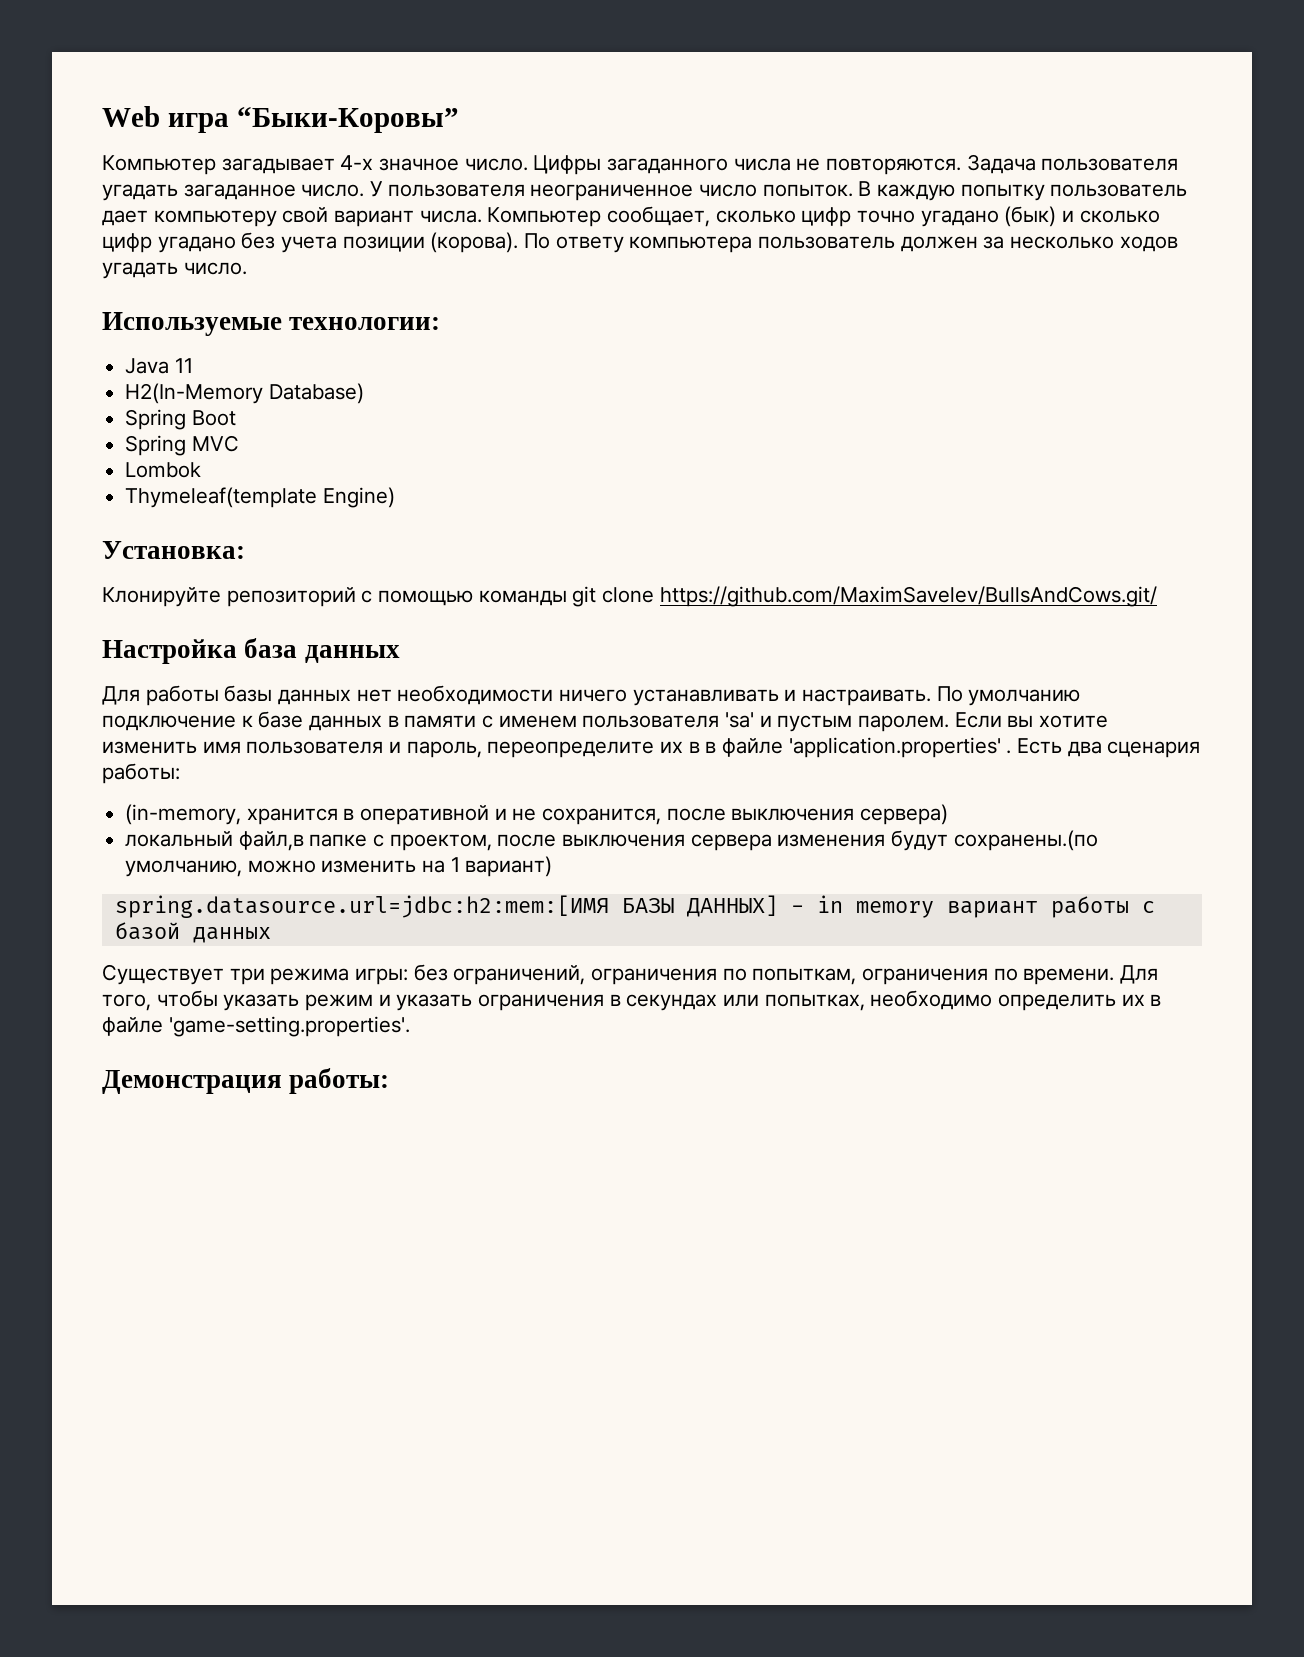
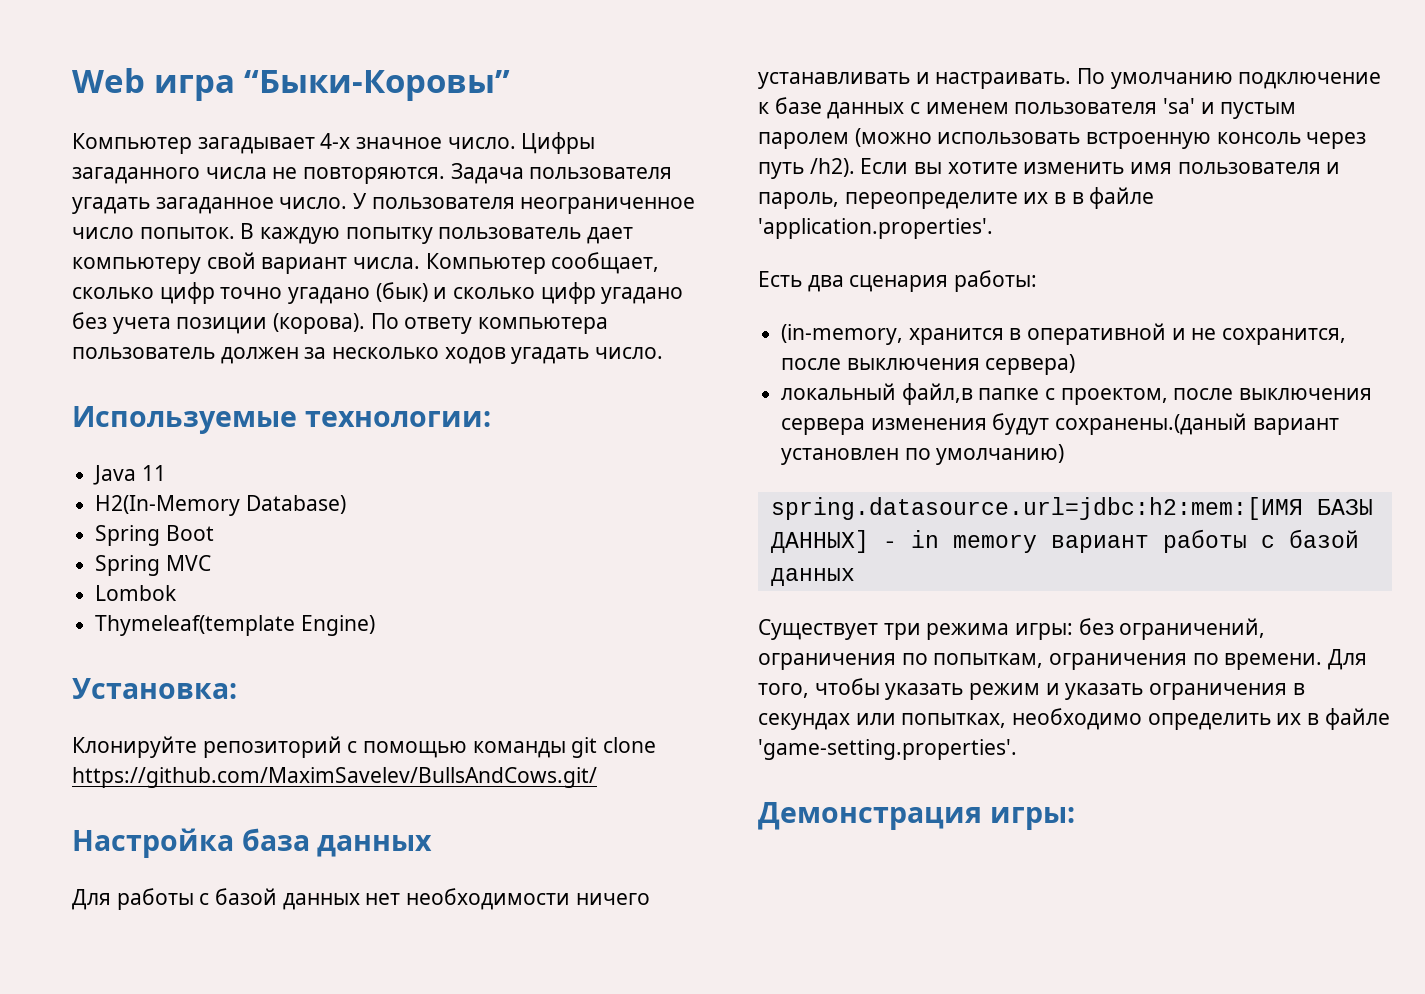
[224,685,273,702] базы -> [199,888,278,905] c базой
[387,715,477,728] в памяти -> (905, 110) none
[858,715,950,732] паролем. -> [758,128,1367,149] [758,158,855,179] паролем (можно использовать встроенную консоль через путь /h2).
[788,737,1012,758] 'application.properties' . -> [758,218,993,239] 'application.properties'. //
[953,830,1098,851] [125,856,553,877] сохранены.(по умолчанию, можно изменить на 1 вариант) -> [1055,413,1339,435] [781,444,1065,465] сохранены.(даный вариант установлен по умолчанию)
[289,1068,390,1094] работы: -> [989,807,1075,830] игры:

